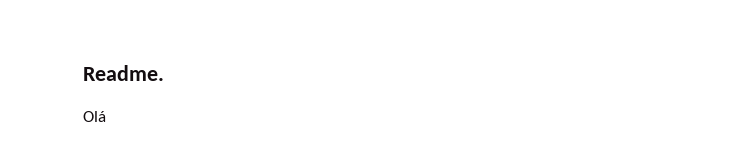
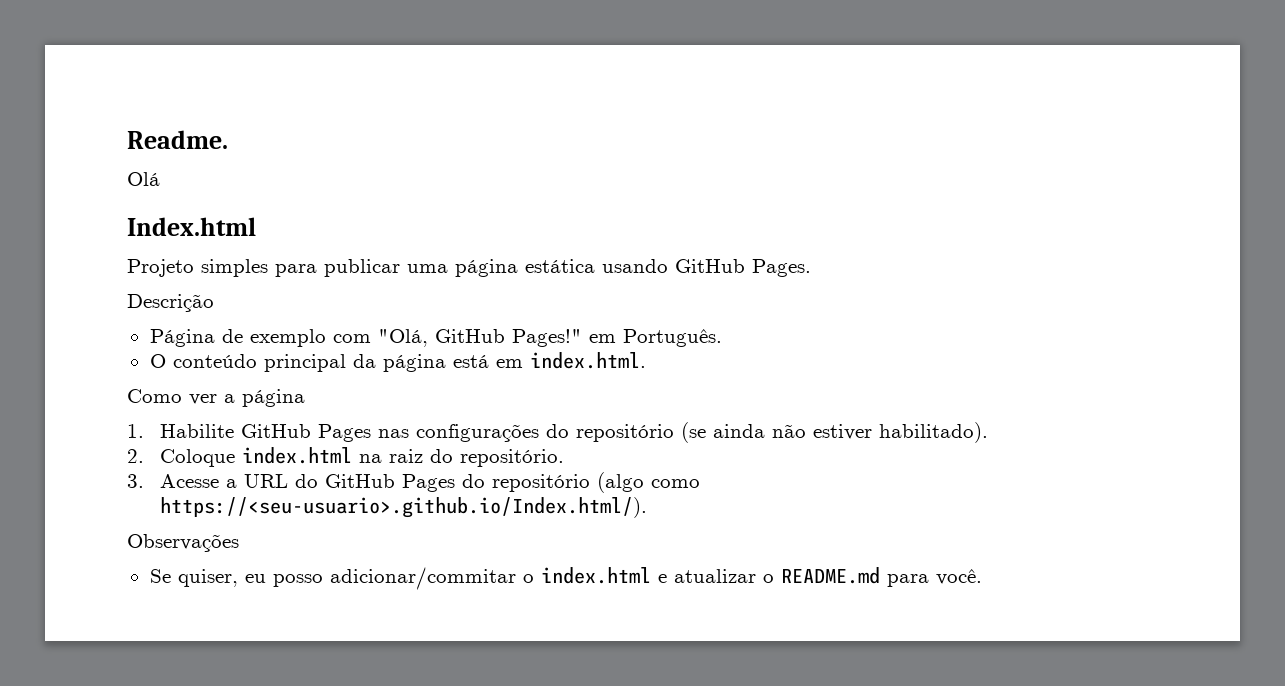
(106, 116) none -> [127,217,256,236] [127,259,811,277] [127,294,214,312] [149,329,722,347] [149,352,646,372] [127,389,305,407] [127,422,988,443] [127,447,564,467] [127,472,700,493] [159,497,647,518] [127,534,239,552] [149,567,982,590] // Index.html // Projeto simples para publicar uma página estática usando GitHub Pages. // Descrição // Página de exemplo com "Olá, GitHub Pages!" em Português. // O conteúdo principal da página está em index.html. // Como ver a página // 1. Habilite GitHub Pages nas configurações do repositório (se ainda não estiver habilitado). // 2. Coloque index.html na raiz do repositório. // 3. Acesse a URL do GitHub Pages do repositório (algo como https://<seu-usuario>.github.io/Index.html/). // Observações // Se quiser, eu posso adicionar/commitar o index.html e atualizar o README.md para você.

